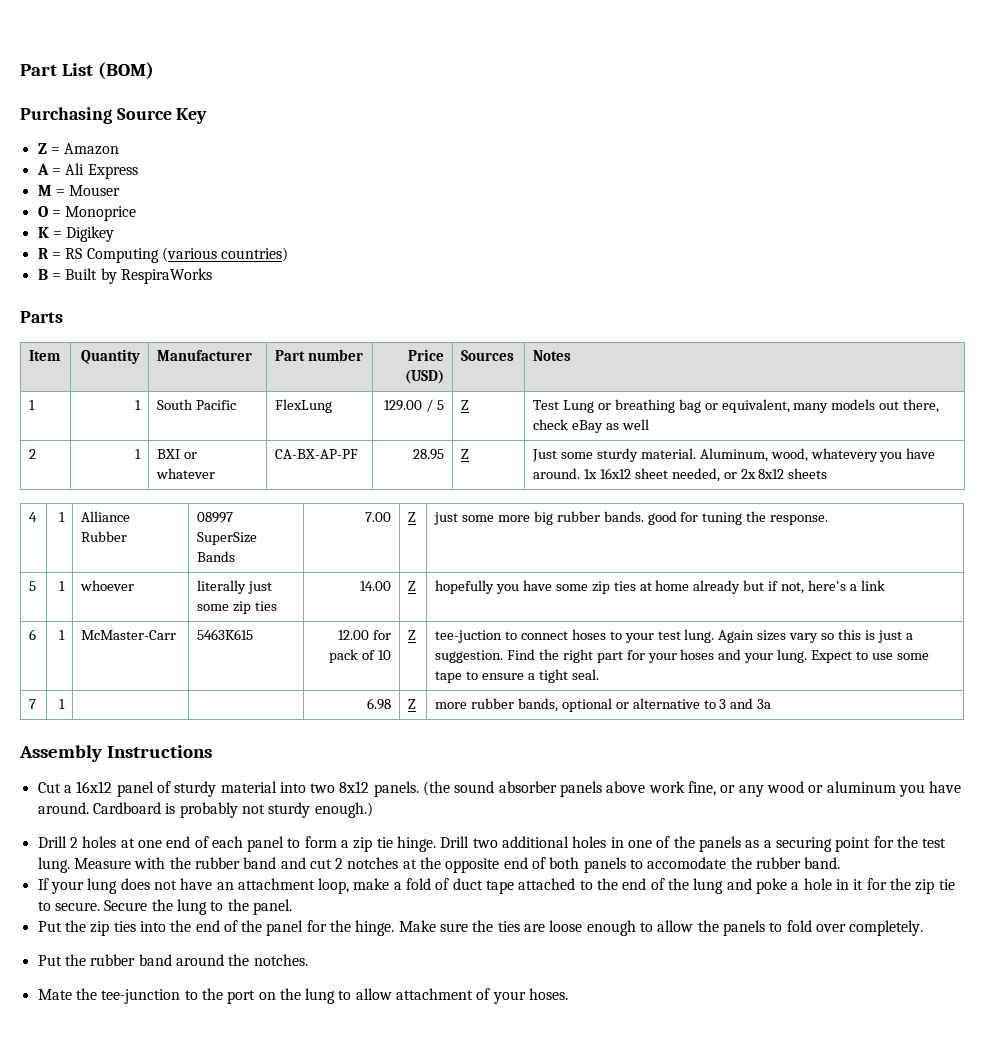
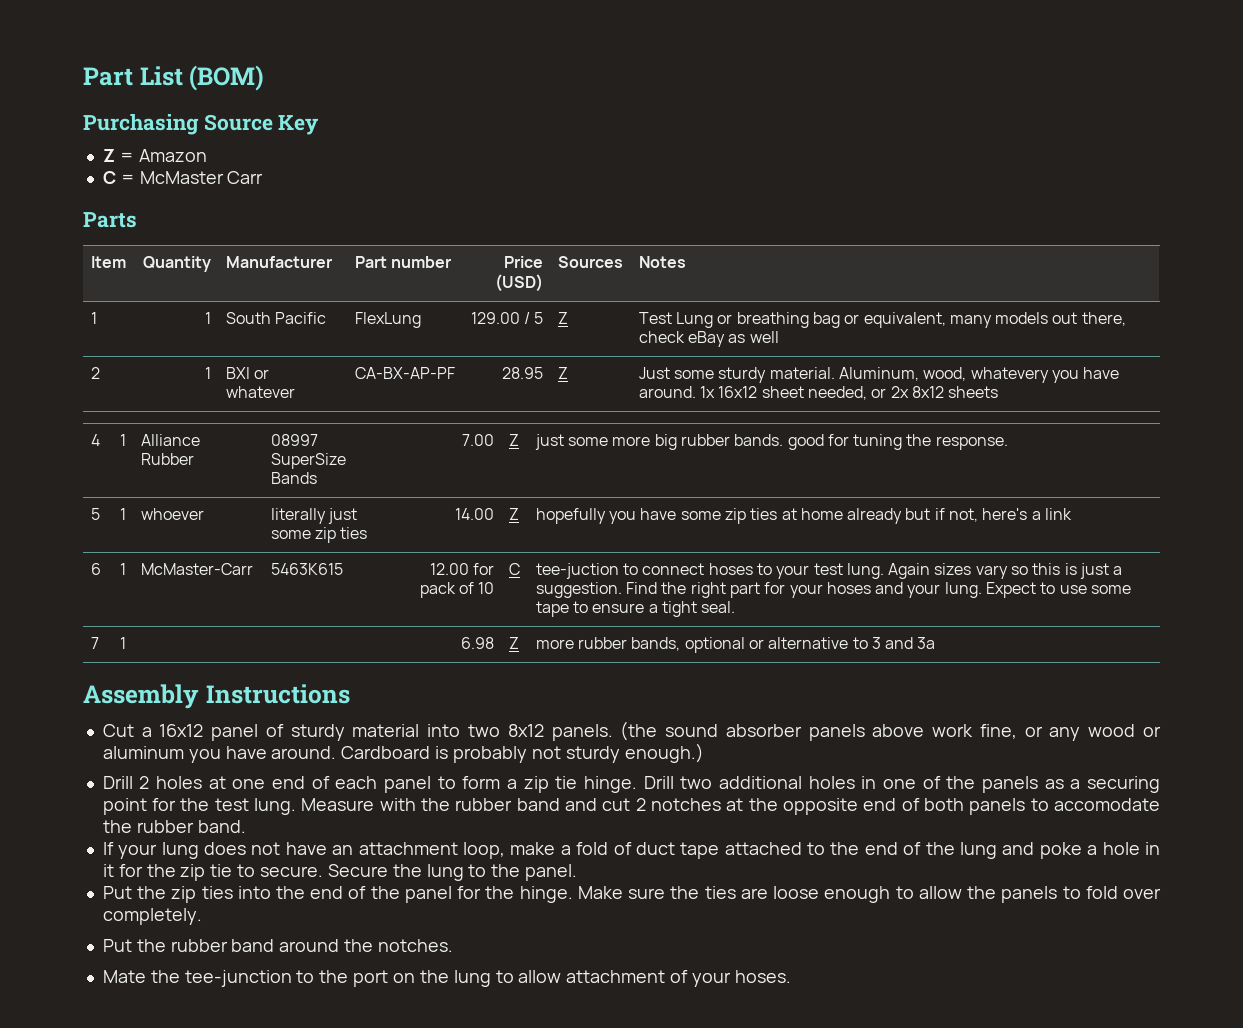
[36,163,138,179] [37,185,121,196] [37,206,137,221] [37,226,115,242] [37,247,289,263] [37,268,212,284] A = Ali Express // M = Mouser // O = Monoprice // K = Digikey // R = RS Computing (various countries) // B = Built by RespiraWorks -> [102,171,264,184] C = McMaster Carr
[408,630,417,640] Z -> [508,563,520,575] C

